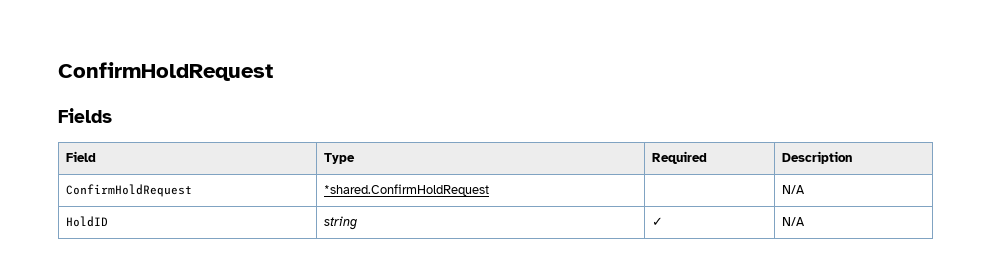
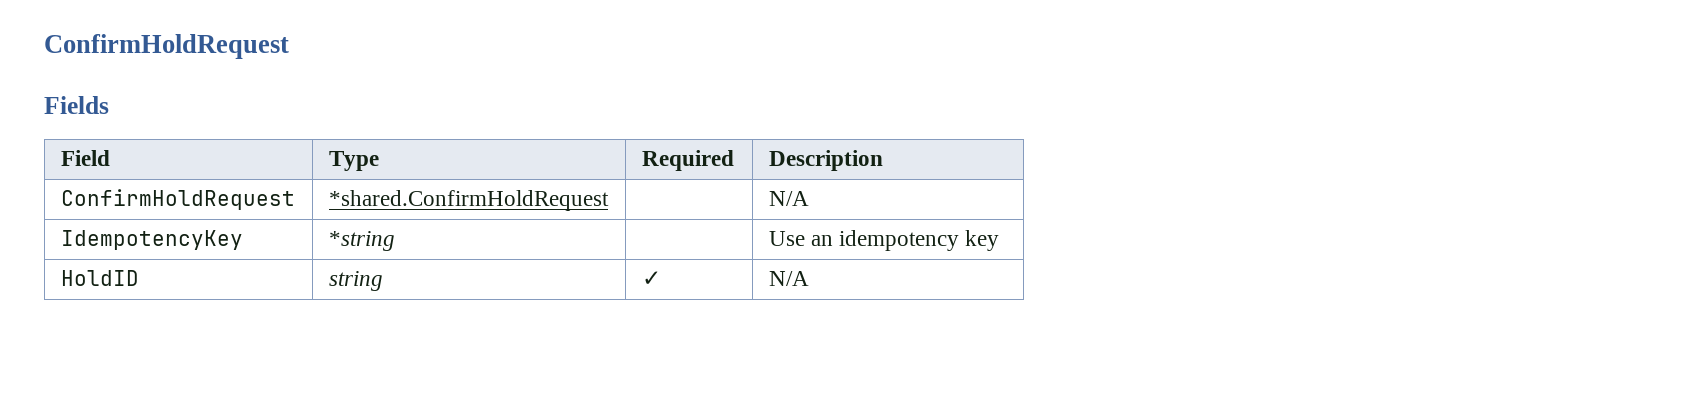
(805, 189) none -> [60,230,243,250] [328,231,395,251] [768,230,1000,251] // IdempotencyKey | *string | | Use an idempotency key

